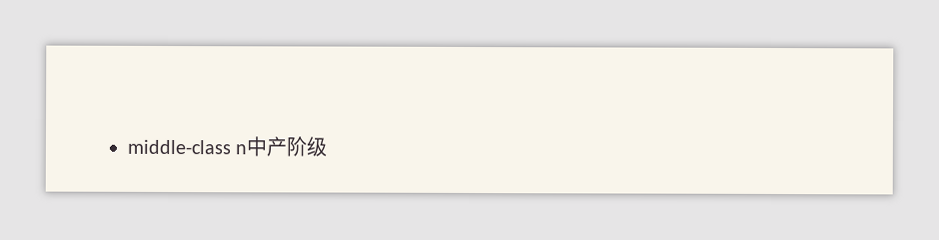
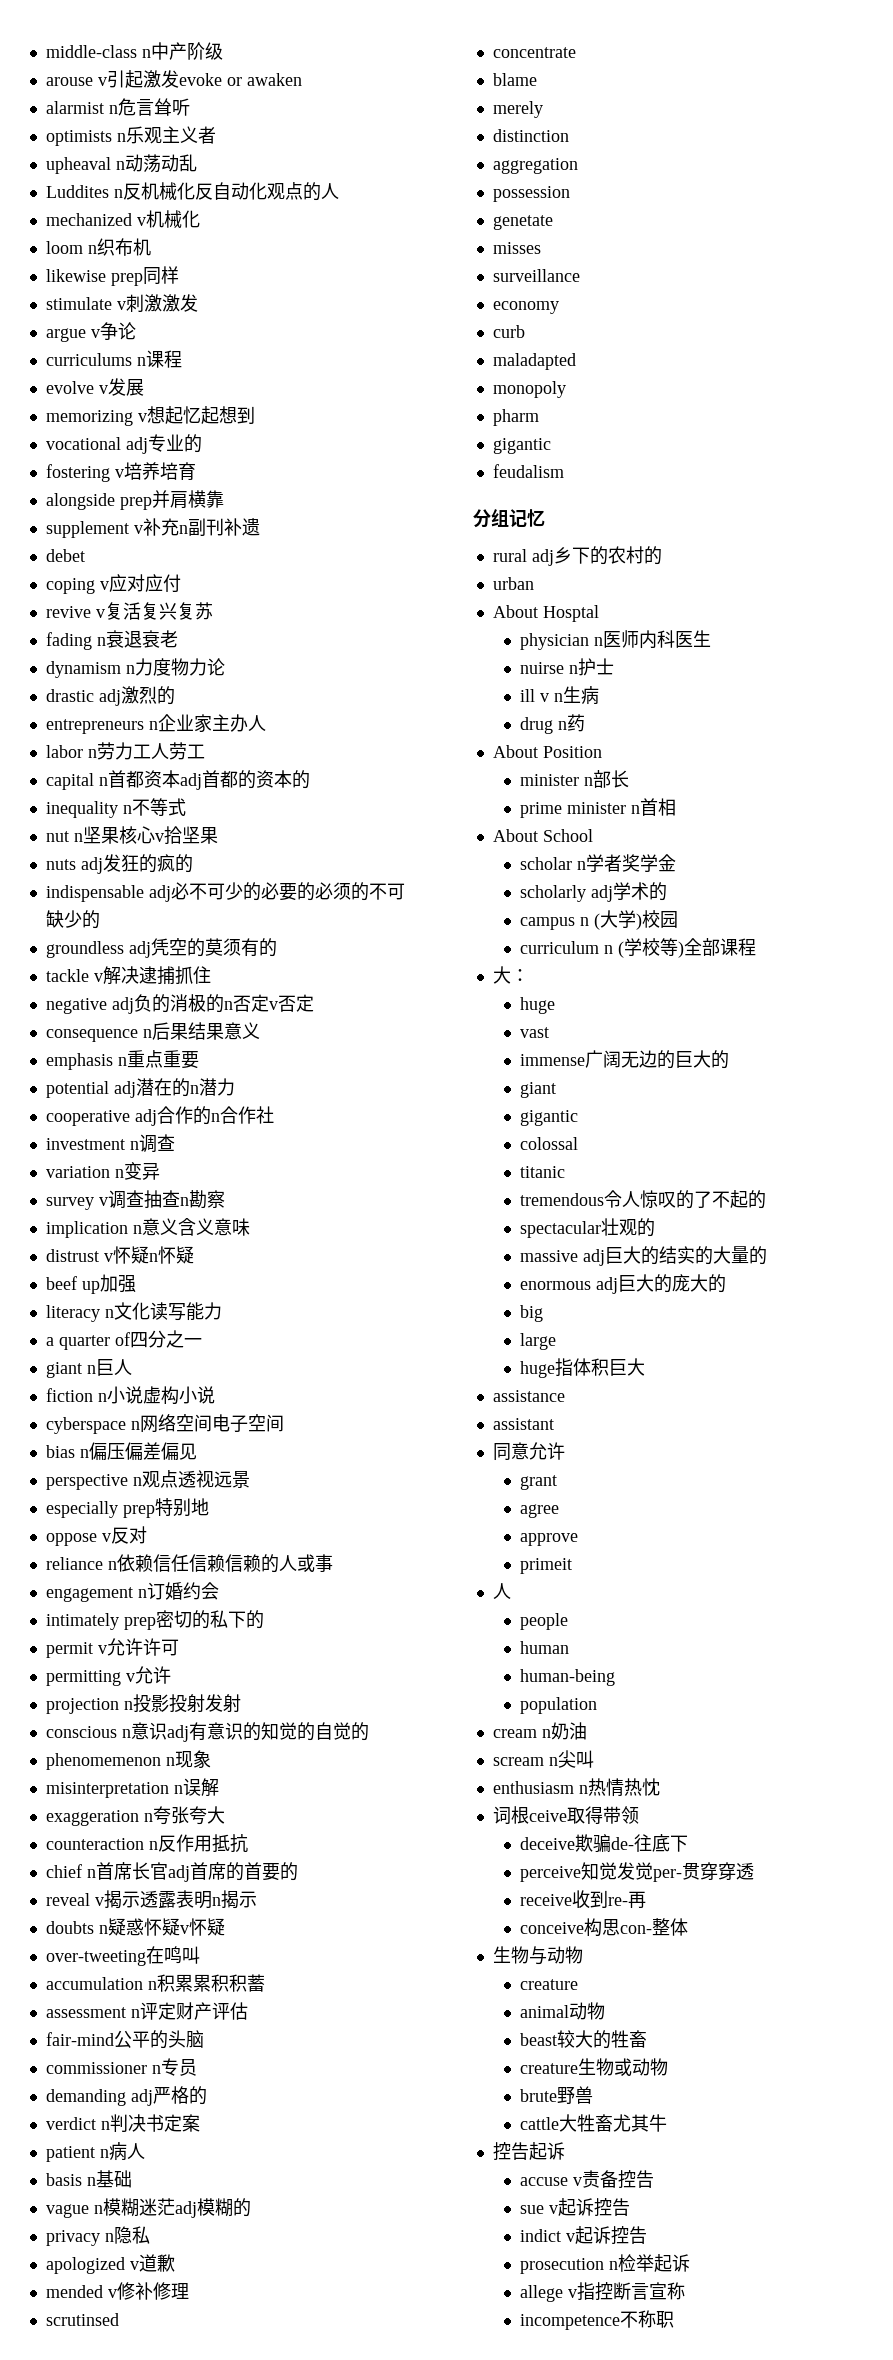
(328, 146) none -> [45,70,302,88] [45,98,190,116] [45,126,216,146] [45,154,197,174] [45,182,339,201] [45,210,200,228] [45,238,151,256] [45,266,179,286] [45,294,198,313] [45,322,136,342] [45,350,182,368] [45,378,144,396] [45,406,255,426] [45,434,202,454] [45,462,196,482] [45,490,224,510] [45,518,260,538] [45,549,85,562] [45,574,181,594] [45,602,213,620] [45,630,178,650] [45,658,225,678] [45,686,175,706] [45,714,266,734] [45,742,205,760] [45,770,310,790] [45,798,186,818] [45,826,218,844] [45,854,193,874] [45,882,405,902] [45,910,100,929] [45,938,277,958] [45,966,211,985] [45,994,314,1014] [45,1022,260,1042] [45,1050,199,1070] [45,1078,235,1098] [45,1106,274,1126] [45,1134,175,1153] [45,1162,160,1180] [45,1190,225,1210] [45,1218,250,1238] [45,1246,194,1264] [45,1274,136,1294] [45,1302,222,1322] [45,1330,202,1350] [45,1359,132,1378] [45,1386,215,1405] [45,1414,284,1434] [45,1442,197,1461] [45,1470,250,1490] [45,1498,209,1518] [45,1526,147,1546] [45,1554,333,1573] [45,1582,219,1602] [45,1610,264,1630] [45,1638,179,1658] [45,1666,171,1686] [45,1694,241,1714] [45,1722,369,1742] [45,1750,211,1770] [45,1778,219,1798] [45,1806,225,1826] [45,1834,248,1853] [45,1862,298,1882] [45,1890,257,1909] [45,1918,225,1936] [45,1946,200,1966] [45,1974,265,1992] [45,2002,248,2020] [45,2030,204,2049] [45,2058,197,2076] [45,2086,207,2106] [45,2114,200,2132] [45,2142,145,2162] [45,2170,132,2188] [45,2198,251,2218] [45,2226,150,2246] [45,2254,175,2274] [45,2282,189,2300] [45,2313,119,2326] [492,47,576,58] [492,73,537,86] [492,101,543,118] [492,129,569,142] [492,158,578,174] [492,186,570,202] [492,215,553,230] [492,242,541,254] [492,269,580,282] [492,301,559,314] [492,325,525,338] [492,353,576,370] [492,381,566,398] [492,409,539,426] [492,438,551,454] [492,464,564,478] [473,509,545,528] [492,546,662,566] [492,577,534,590] [492,605,599,622] [519,630,711,650] [519,658,614,676] [519,686,599,705] [519,714,585,734] [492,745,602,758] [519,770,629,788] [519,798,676,818] [492,829,593,842] [519,854,676,872] [519,882,667,902] [519,910,678,930] [519,938,756,958] [492,966,529,984] [519,997,555,1014] [519,1027,549,1038] [519,1050,729,1069] [519,1082,556,1098] [519,1110,578,1126] [519,1137,578,1150] [519,1166,565,1178] [519,1190,766,1209] [519,1218,655,1238] [519,1246,767,1266] [519,1274,726,1294] [519,1305,543,1322] [519,1333,556,1350] [519,1358,645,1378] [492,1390,565,1402] [492,1418,554,1430] [492,1442,565,1461] [519,1475,557,1490] [519,1504,559,1518] [519,1533,578,1546] [519,1558,572,1574] [492,1583,511,1599] [519,1613,568,1630] [519,1641,569,1654] [519,1669,615,1686] [519,1697,597,1714] [492,1722,587,1740] [492,1750,594,1768] [492,1778,660,1797] [492,1806,639,1824] [519,1834,688,1853] [519,1862,754,1882] [519,1890,646,1909] [519,1918,688,1937] [492,1946,583,1965] [519,1979,578,1990] [519,2002,605,2020] [519,2030,647,2049] [519,2058,668,2076] [519,2086,593,2104] [519,2114,667,2132] [492,2142,565,2161] [519,2170,654,2189] [519,2198,630,2217] [519,2226,647,2245] [519,2254,690,2274] [519,2282,685,2302] [519,2310,674,2330] // arouse v引起激发evoke or awaken // alarmist n危言耸听 // optimists n乐观主义者 // upheaval n动荡动乱 // Luddites n反机械化反自动化观点的人 // mechanized v机械化 // loom n织布机 // likewise prep同样 // stimulate v刺激激发 // argue v争论 // curriculums n课程 // evolve v发展 // memorizing v想起忆起想到 // vocational adj专业的 // fostering v培养培育 // alongside prep并肩横靠 // supplement v补充n副刊补遗 // debet // coping v应对应付 // revive v复活复兴复苏 // fading n衰退衰老 // dynamism n力度物力论 // drastic adj激烈的 // entrepreneurs n企业家主办人 // labor n劳力工人劳工 // capital n首都资本adj首都的资本的 // inequality n不等式 // nut n坚果核心v拾坚果 // nuts adj发狂的疯的 // indispensable adj必不可少的必要的必须的不可缺少的 // groundless adj凭空的莫须有的 // tackle v解决逮捕抓住 // negative adj负的消极的n否定v否定 // consequence n后果结果意义 // emphasis n重点重要 // potential adj潜在的n潜力 // cooperative adj合作的n合作社 // investment n调查 // variation n变异 // survey v调查抽查n勘察 // implication n意义含义意味 // distrust v怀疑n怀疑 // beef up加强 // literacy n文化读写能力 // a quarter of四分之一 // giant n巨人 // fiction n小说虚构小说 // cyberspace n网络空间电子空间 // bias n偏压偏差偏见 // perspective n观点透视远景 // especially prep特别地 // oppose v反对 // reliance n依赖信任信赖信赖的人或事 // engagement n订婚约会 // intimately prep密切的私下的 // permit v允许许可 // permitting v允许 // projection n投影投射发射 // conscious n意识adj有意识的知觉的自觉的 // phenomemenon n现象 // misinterpretation n误解 // exaggeration n夸张夸大 // counteraction n反作用抵抗 // chief n首席长官adj首席的首要的 // reveal v揭示透露表明n揭示 // doubts n疑惑怀疑v怀疑 // over-tweeting在鸣叫 // accumulation n积累累积积蓄 // assessment n评定财产评估 // fair-mind公平的头脑 // commissioner n专员 // demanding adj严格的 // verdict n判决书定案 // patient n病人 // basis n基础 // vague n模糊迷茫adj模糊的 // privacy n隐私 // apologized v道歉 // mended v修补修理 // scrutinsed // concentrate // blame // merely // distinction // aggregation // possession // genetate // misses // surveillance // economy // curb // maladapted // monopoly // pharm // gigantic // feudalism // 分组记忆 // rural adj乡下的农村的 // urban // About Hosptal // physician n医师内科医生 // nuirse n护士 // ill v n生病 // drug n药 // About Position // minister n部长 // prime minister n首相 // About School // scholar n学者奖学金 // scholarly adj学术的 // campus n (大学)校园 // curriculum n (学校等)全部课程 // 大： // huge // vast // immense广阔无边的巨大的 // giant // gigantic // colossal // titanic // tremendous令人惊叹的了不起的 // spectacular壮观的 // massive adj巨大的结实的大量的 // enormous adj巨大的庞大的 // big // large // huge指体积巨大 // assistance // assistant // 同意允许 // grant // agree // approve // primeit // 人 // people // human // human-being // population // cream n奶油 // scream n尖叫 // enthusiasm n热情热忱 // 词根ceive取得带领 // deceive欺骗de-往底下 // perceive知觉发觉per-贯穿穿透 // receive收到re-再 // conceive构思con-整体 // 生物与动物 // creature // animal动物 // beast较大的牲畜 // creature生物或动物 // brute野兽 // cattle大牲畜尤其牛 // 控告起诉 // accuse v责备控告 // sue v起诉控告 // indict v起诉控告 // prosecution n检举起诉 // allege v指控断言宣称 // incompetence不称职

